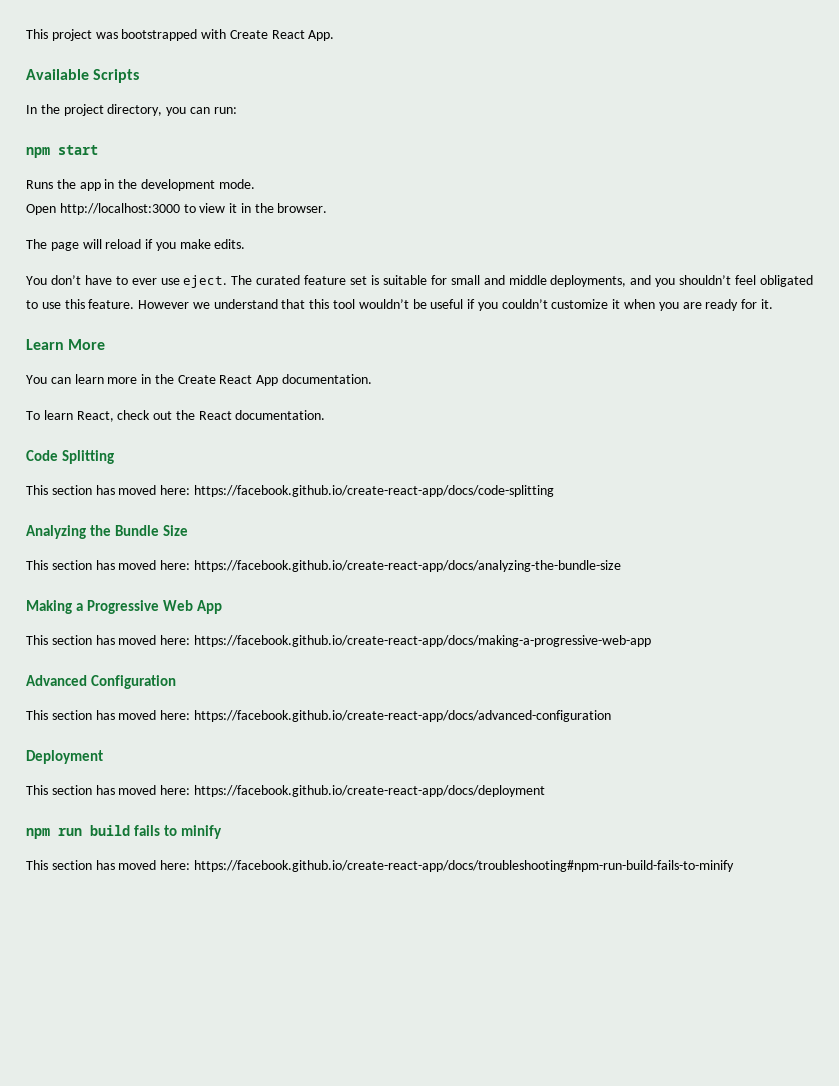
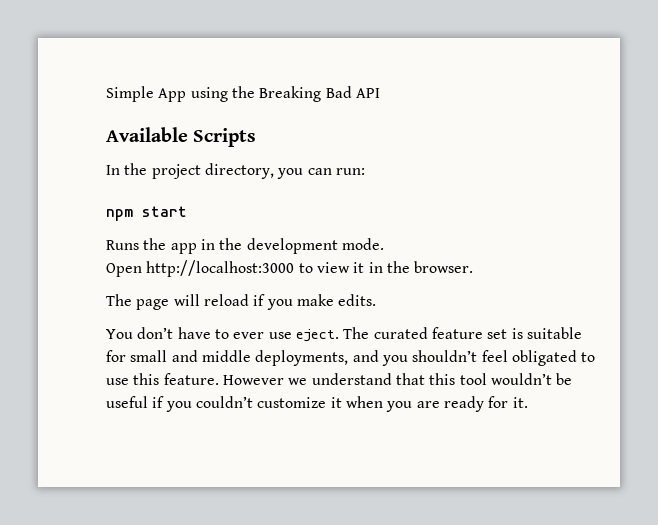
[26,29,335,41] This project was bootstrapped with Create React App. -> [106,86,380,102] Simple App using the Breaking Bad API
[26,339,106,350] [26,374,373,386] [26,410,326,422] [26,450,114,464] [26,485,554,497] [26,525,188,539] [26,560,621,572] [26,600,222,614] [26,635,651,647] [26,675,176,689] [26,710,611,722] [26,750,103,764] [26,785,545,797] [26,825,222,839] [26,860,734,872] // Learn More // You can learn more in the Create React App documentation. // To learn React, check out the React documentation. // Code Splitting // This section has moved here: https://facebook.github.io/create-react-app/docs/code-splitting // Analyzing the Bundle Size // This section has moved here: https://facebook.github.io/create-react-app/docs/analyzing-the-bundle-size // Making a Progressive Web App // This section has moved here: https://facebook.github.io/create-react-app/docs/making-a-progressive-web-app // Advanced Configuration // This section has moved here: https://facebook.github.io/create-react-app/docs/advanced-configuration // Deployment // This section has moved here: https://facebook.github.io/create-react-app/docs/deployment // npm run build fails to minify // This section has moved here: https://facebook.github.io/create-react-app/docs/troubleshooting#npm-run-build-fails-to-minify -> (528, 402) none

